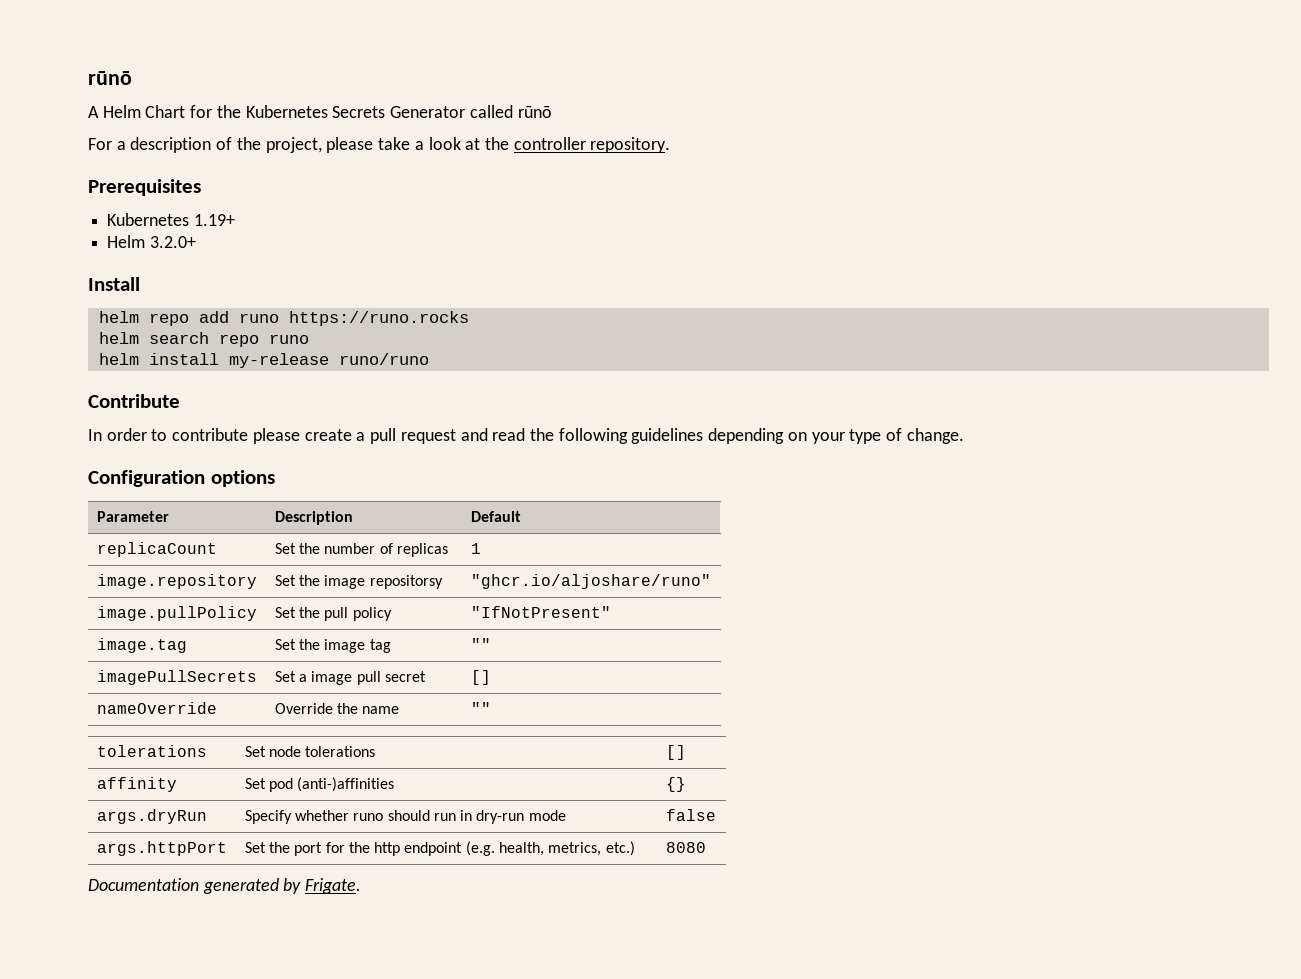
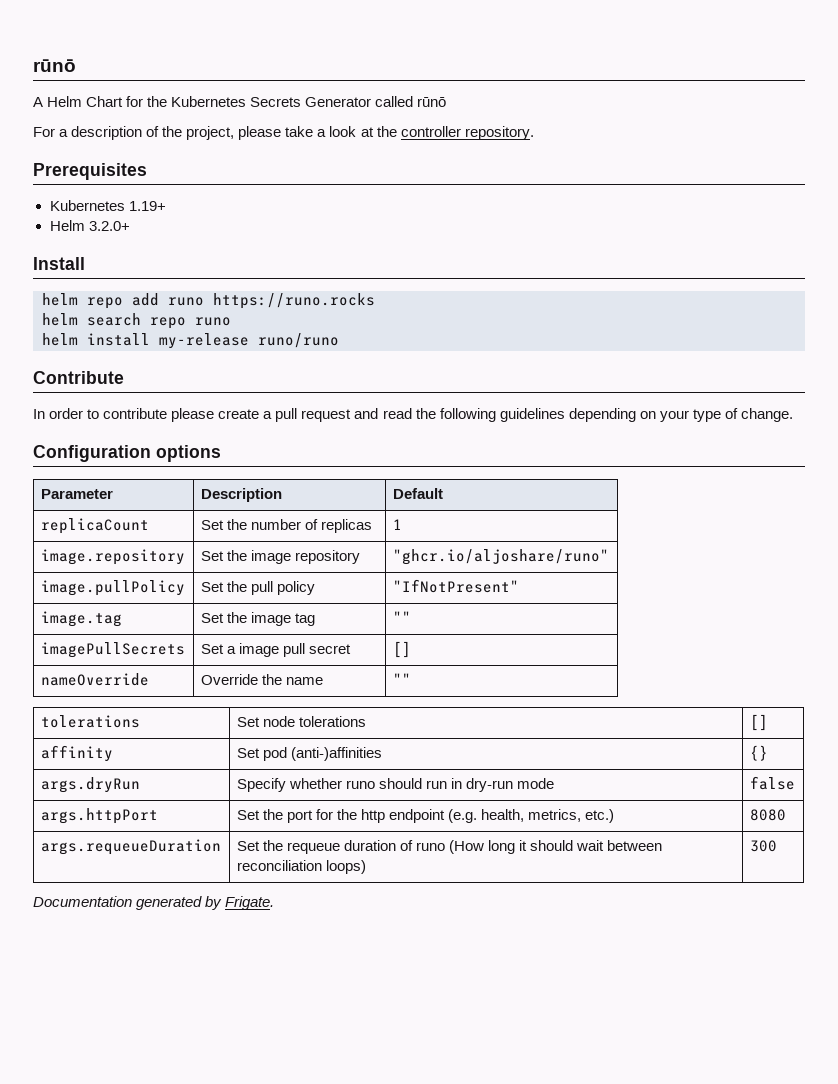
[369,575,443,589] repositorsy -> [294,550,360,564] repository
(706, 847) none -> [40,839,221,855] [236,840,663,854] [236,860,366,874] [749,840,777,852] // args.requeueDuration | Set the requeue duration of runo (How long it should wait between reconciliation loops) | 300

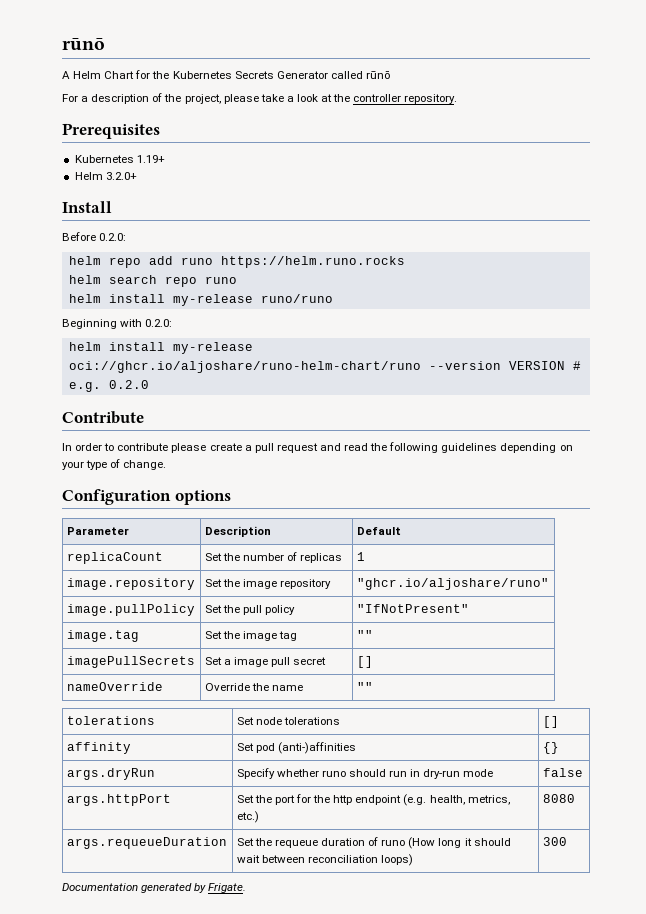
(85, 263) none -> [62,232,127,241] // Before 0.2.0:
[213,293,375,309] https://runo.rocks -> [220,256,405,268] https://helm.runo.rocks
(339, 340) none -> [62,319,173,329] [68,342,253,354] [68,361,581,373] [68,380,149,392] // Beginning with 0.2.0: // helm install my-release oci://ghcr.io/aljoshare/runo-helm-chart/runo --version VERSION # e.g. 0.2.0

